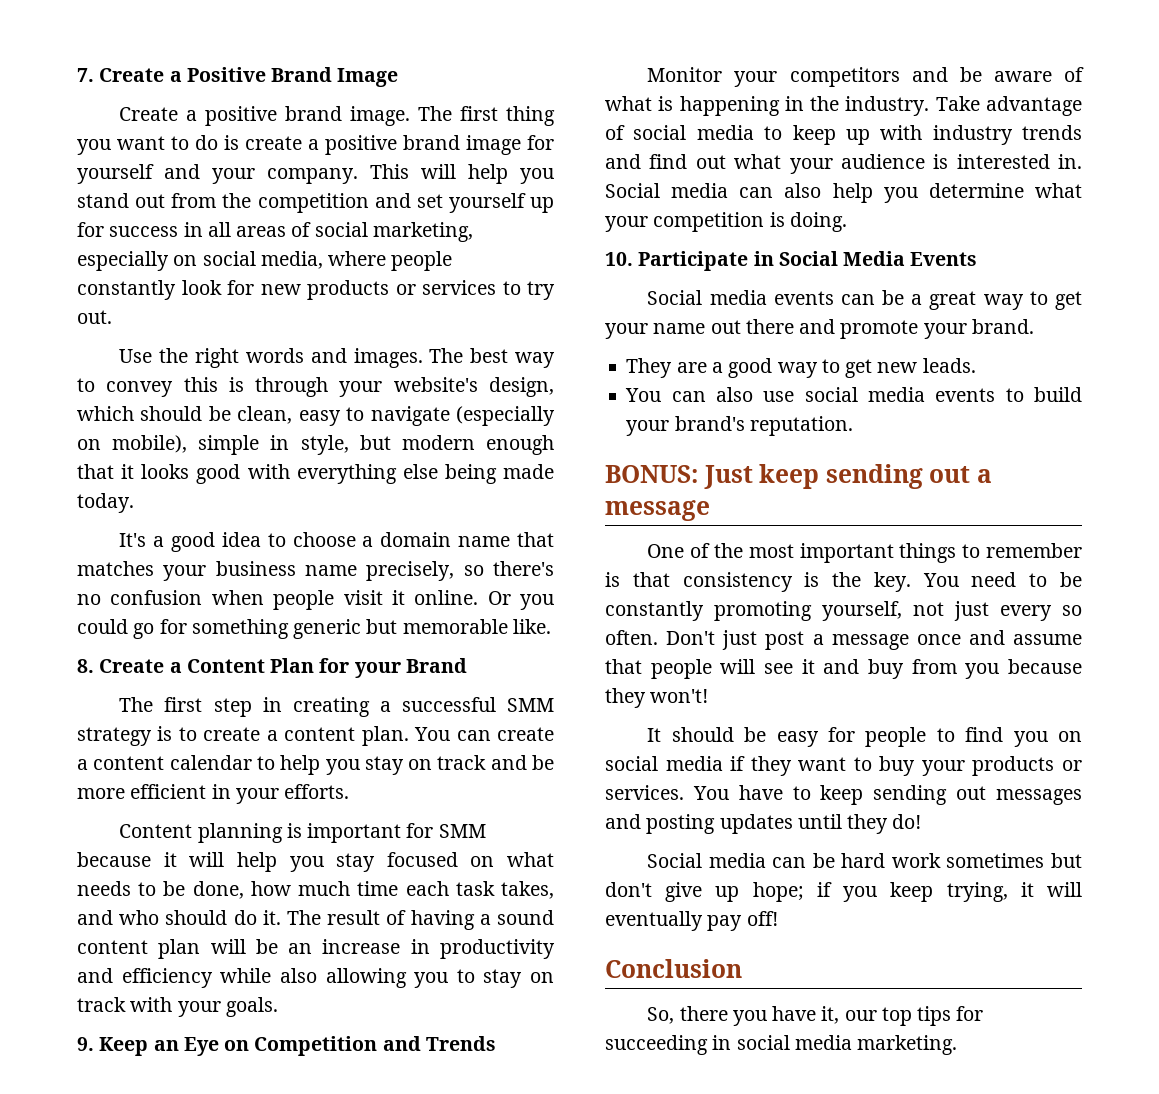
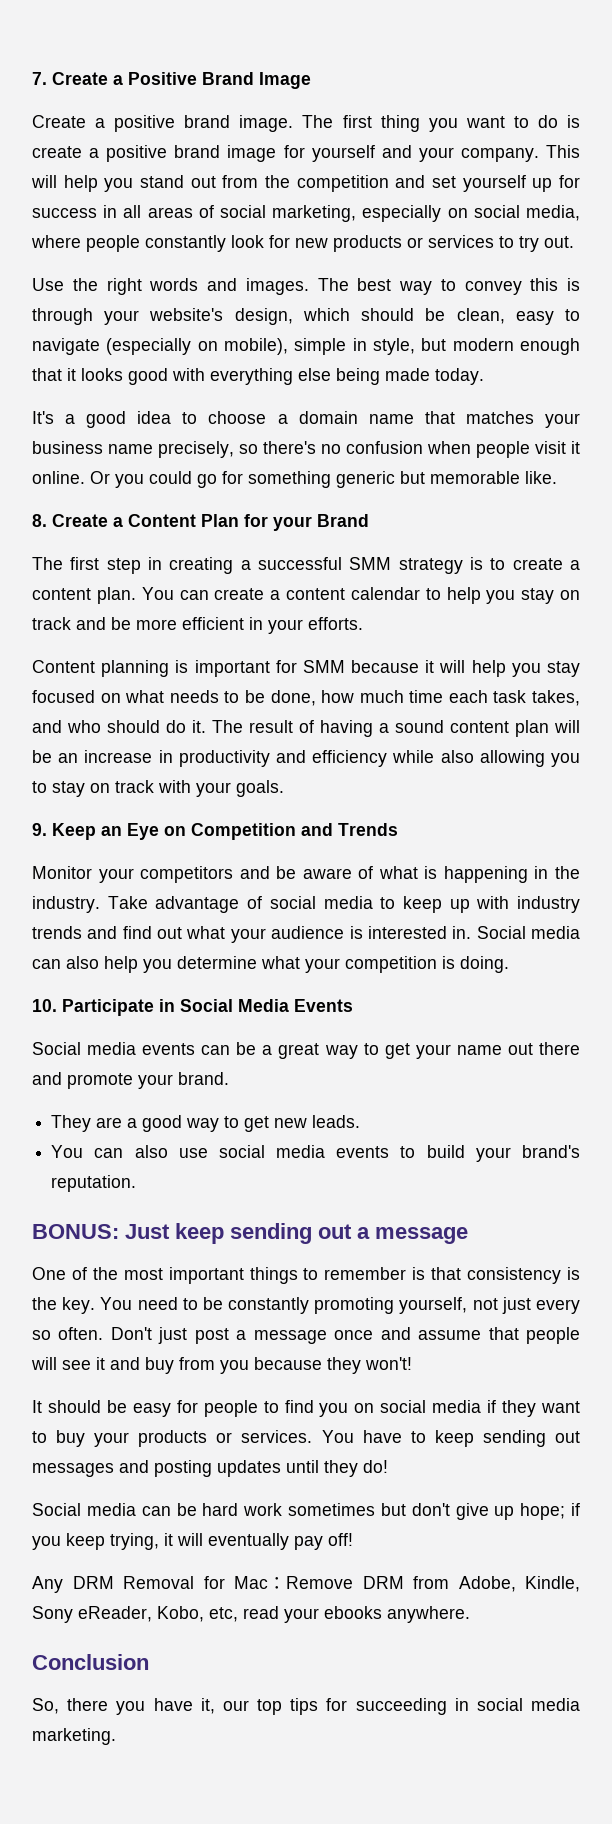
(778, 918) none -> [32,1576,580,1593] [32,1606,470,1623] // Any DRM Removal for Mac：Remove DRM from Adobe, Kindle, Sony eReader, Kobo, etc, read your ebooks anywhere.

